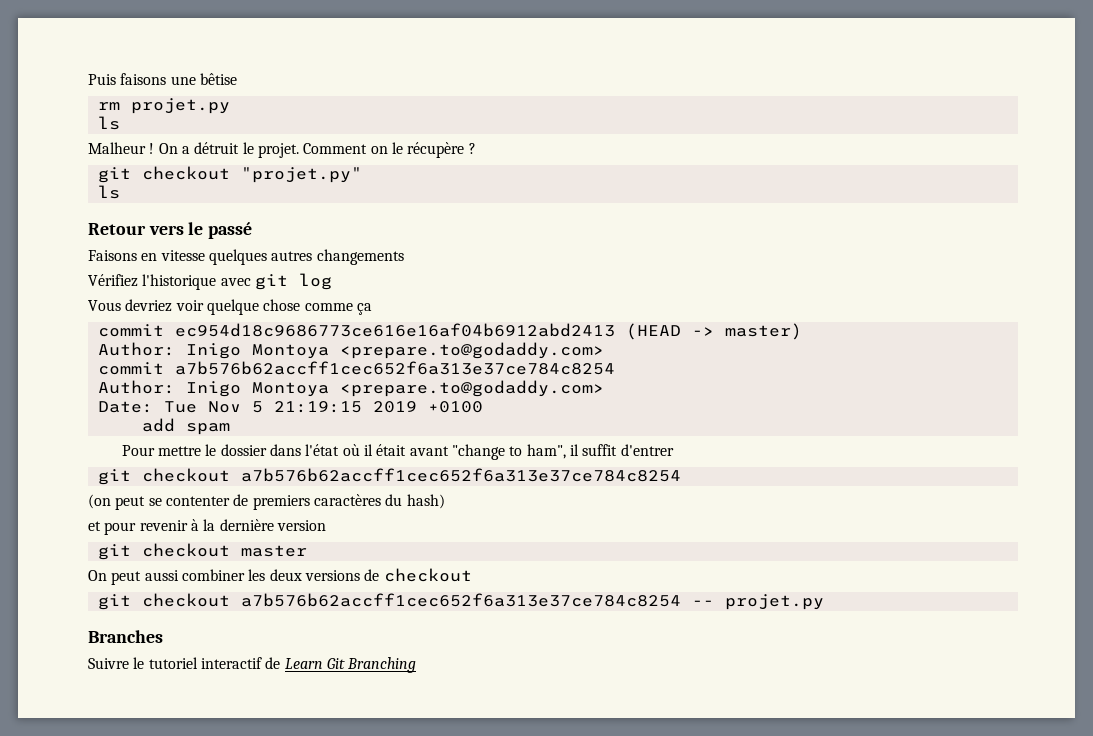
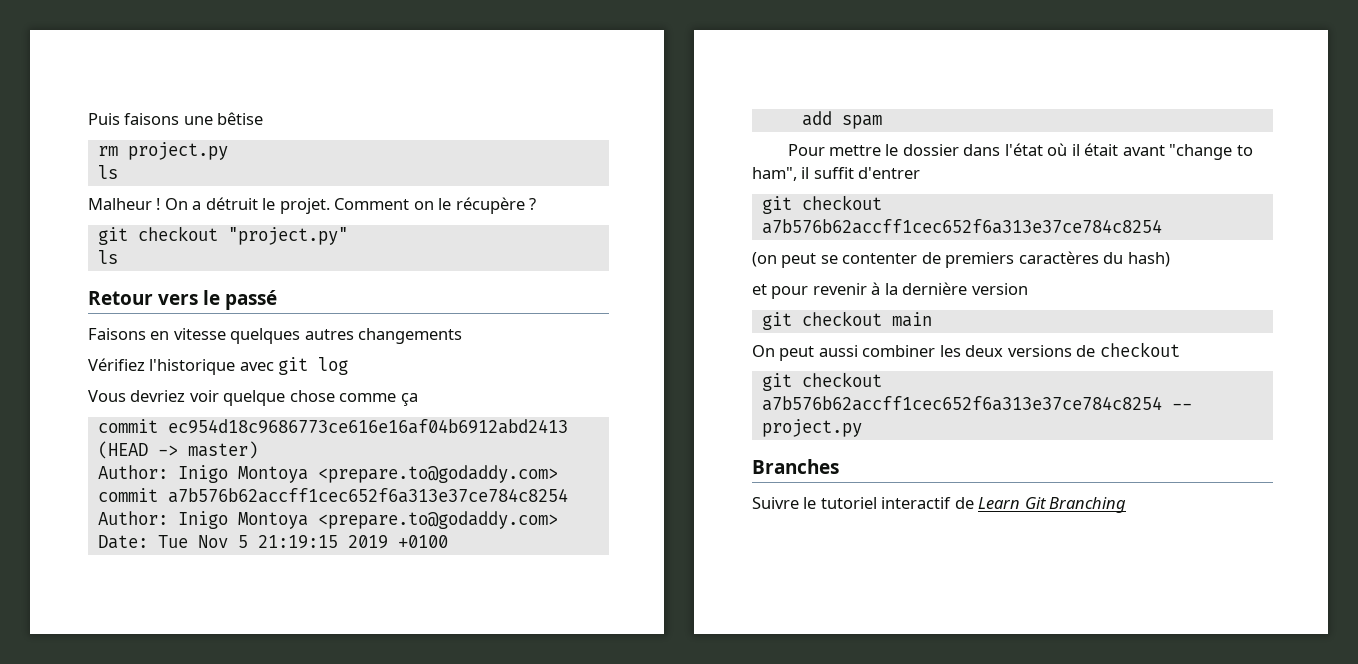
[130,98,230,114] projet.py -> [127,142,228,160] project.py
[240,167,362,183] "projet.py" -> [227,227,348,245] "project.py"
[240,545,307,557] master -> [891,312,932,327] main
[724,594,824,610] projet.py -> [761,419,862,437] project.py

